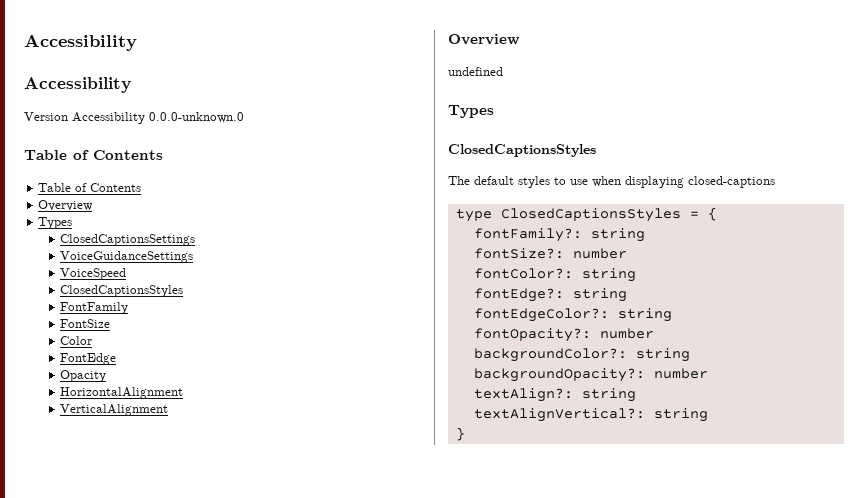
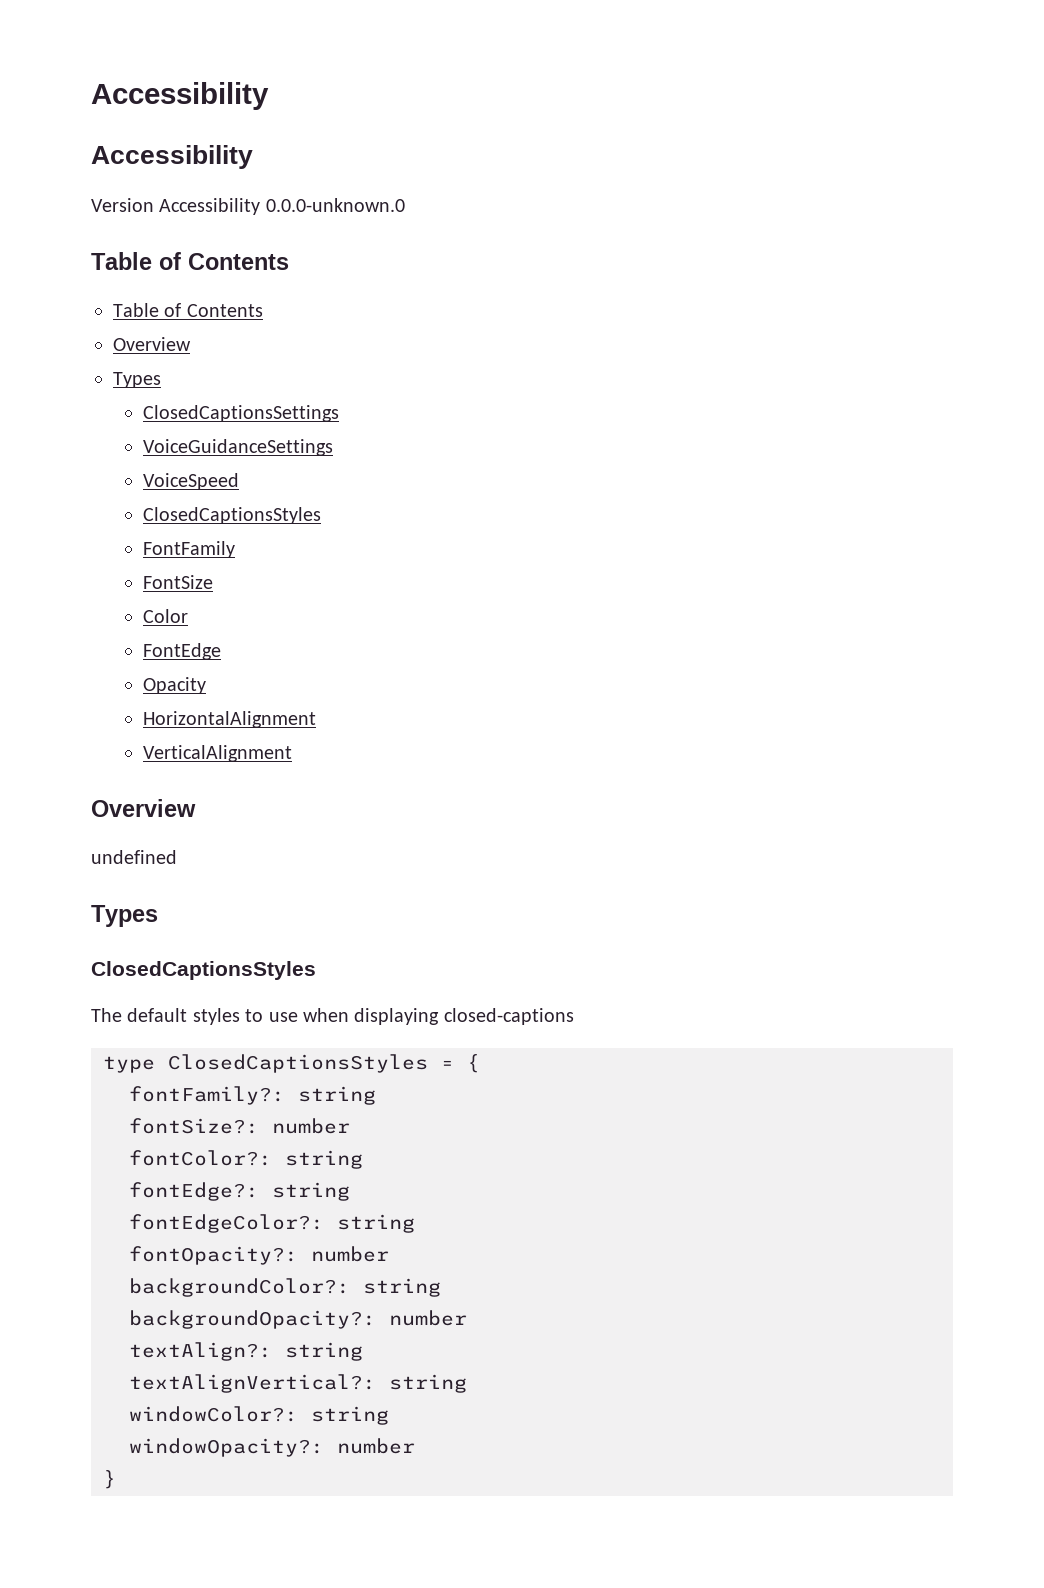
(708, 415) none -> [129,1406,389,1425] [129,1438,415,1457] // windowColor?: string // windowOpacity?: number

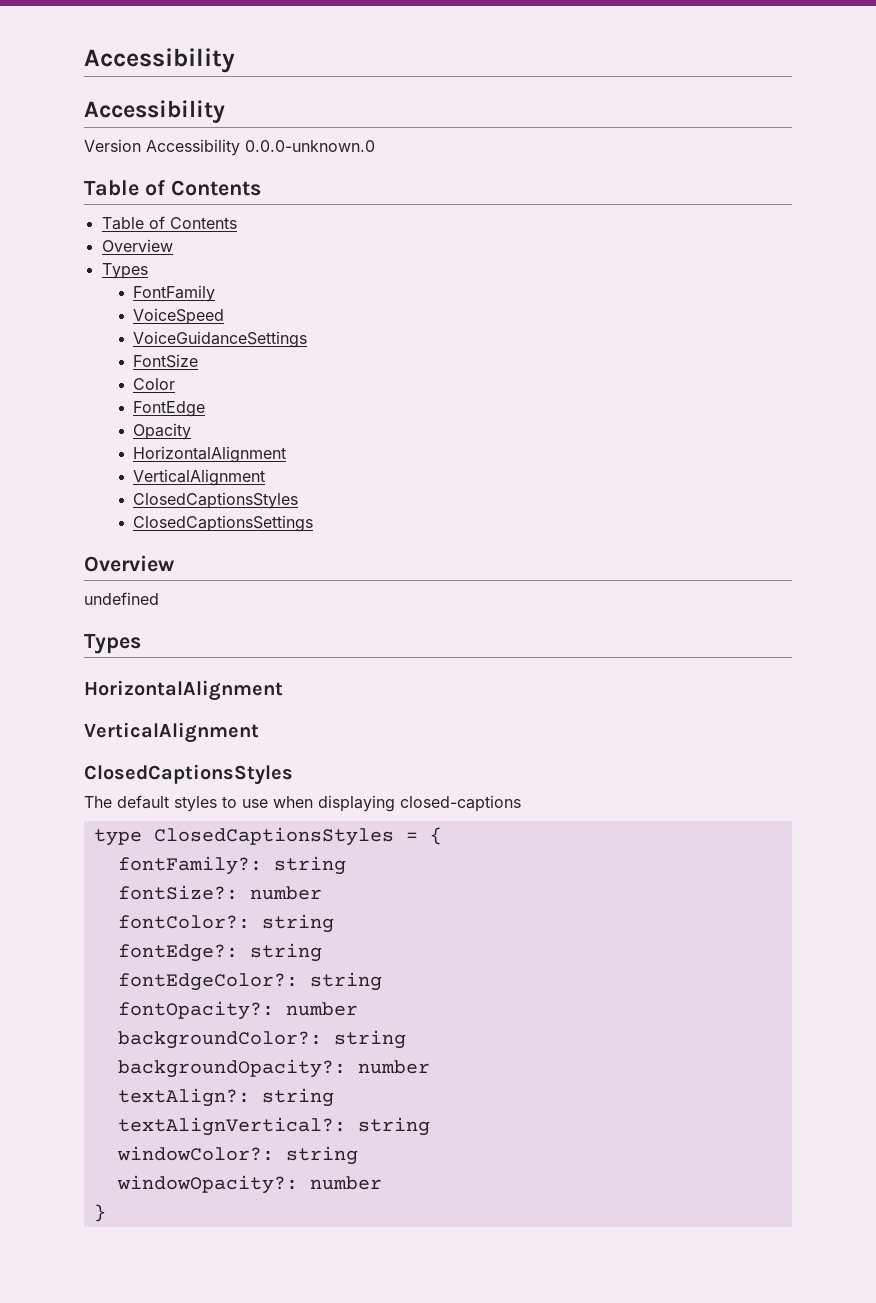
[142,405,339,422] [142,439,333,456] ClosedCaptionsSettings // VoiceGuidanceSettings -> [133,285,216,302] FontFamily
[142,507,321,524] [142,541,235,558] ClosedCaptionsStyles // FontFamily -> [133,331,308,348] VoiceGuidanceSettings
(292, 753) none -> [133,492,299,509] [133,515,314,532] // ClosedCaptionsStyles // ClosedCaptionsSettings
(158, 916) none -> [84,680,283,701] [84,722,259,743] // HorizontalAlignment // VerticalAlignment

